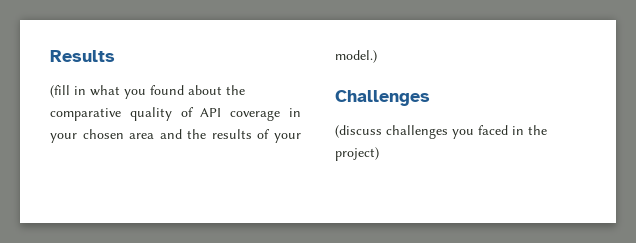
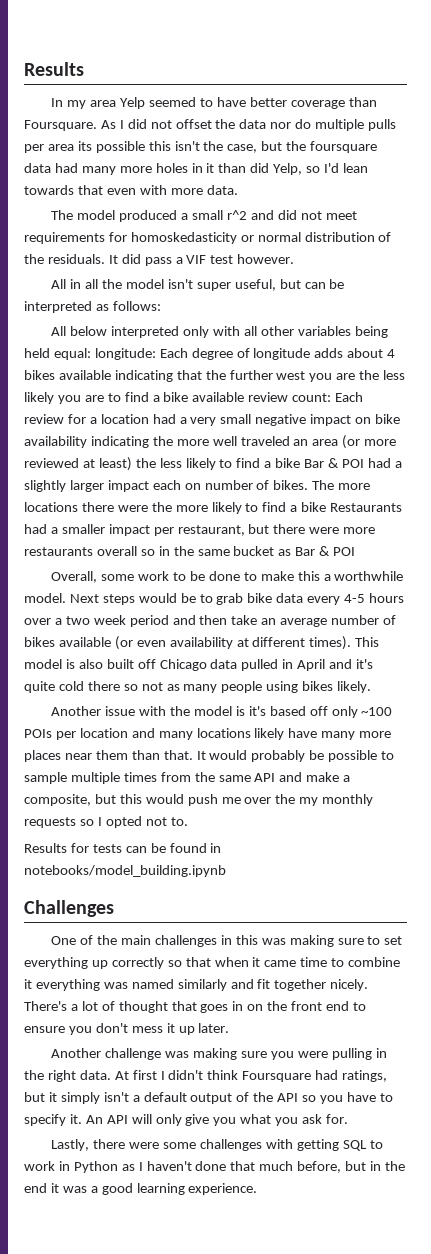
[50,85,245,99] [50,107,301,121] [50,129,302,143] [335,50,377,63] [335,90,430,106] [335,125,547,139] [335,147,379,161] (fill in what you found about the comparative quality of API coverage in your chosen area and the results of your model.) // Challenges // (discuss challenges you faced in the project) -> [51,97,377,109] [24,119,397,131] [24,141,378,153] [24,163,368,175] [24,185,238,195] [51,210,357,222] [24,232,392,244] [24,254,295,266] [51,279,345,291] [24,301,161,313] [51,326,388,338] [24,348,396,360] [24,370,406,382] [24,392,364,404] [24,414,401,426] [24,435,397,449] [24,457,402,471] [24,480,371,492] [24,502,403,514] [24,524,376,536] [24,546,356,556] [51,571,404,583] [24,593,405,605] [24,615,397,627] [24,636,380,650] [24,659,374,671] [24,681,372,693] [51,706,393,718] [24,728,392,740] [24,750,395,762] [24,772,351,784] [24,794,374,806] [24,816,188,828] [24,843,222,853] [24,865,226,877] [24,900,114,917] [51,935,403,947] [24,957,401,969] [24,979,369,991] [24,1001,366,1013] [24,1023,230,1035] [51,1048,387,1060] [24,1070,388,1082] [24,1092,393,1104] [24,1114,349,1126] [51,1139,383,1151] [24,1161,405,1173] [24,1183,258,1195] In my area Yelp seemed to have better coverage than Foursquare. As I did not offset the data nor do multiple pulls per area its possible this isn't the case, but the foursquare data had many more holes in it than did Yelp, so I'd lean towards that even with more data. // The model produced a small r^2 and did not meet requirements for homoskedasticity or normal distribution of the residuals. It did pass a VIF test however. // All in all the model isn't super useful, but can be interpreted as follows: // All below interpreted only with all other variables being held equal: longitude: Each degree of longitude adds about 4 bikes available indicating that the further west you are the less likely you are to find a bike available review count: Each review for a location had a very small negative impact on bike availability indicating the more well traveled an area (or more reviewed at least) the less likely to find a bike Bar & POI had a slightly larger impact each on number of bikes. The more locations there were the more likely to find a bike Restaurants had a smaller impact per restaurant, but there were more restaurants overall so in the same bucket as Bar & POI // Overall, some work to be done to make this a worthwhile model. Next steps would be to grab bike data every 4-5 hours over a two week period and then take an average number of bikes available (or even availability at different times). This model is also built off Chicago data pulled in April and it's quite cold there so not as many people using bikes likely. // Another issue with the model is it's based off only ~100 POIs per location and many locations likely have many more places near them than that. It would probably be possible to sample multiple times from the same API and make a composite, but this would push me over the my monthly requests so I opted not to. // Results for tests can be found in notebooks/model_building.ipynb // Challenges // One of the main challenges in this was making sure to set everything up correctly so that when it came time to combine it everything was named similarly and fit together nicely. There's a lot of thought that goes in on the front end to ensure you don't mess it up later. // Another challenge was making sure you were pulling in the right data. At first I didn't think Foursquare had ratings, but it simply isn't a default output of the API so you have to specify it. An API will only give you what you ask for. // Lastly, there were some challenges with getting SQL to work in Python as I haven't done that much before, but in the end it was a good learning experience.

